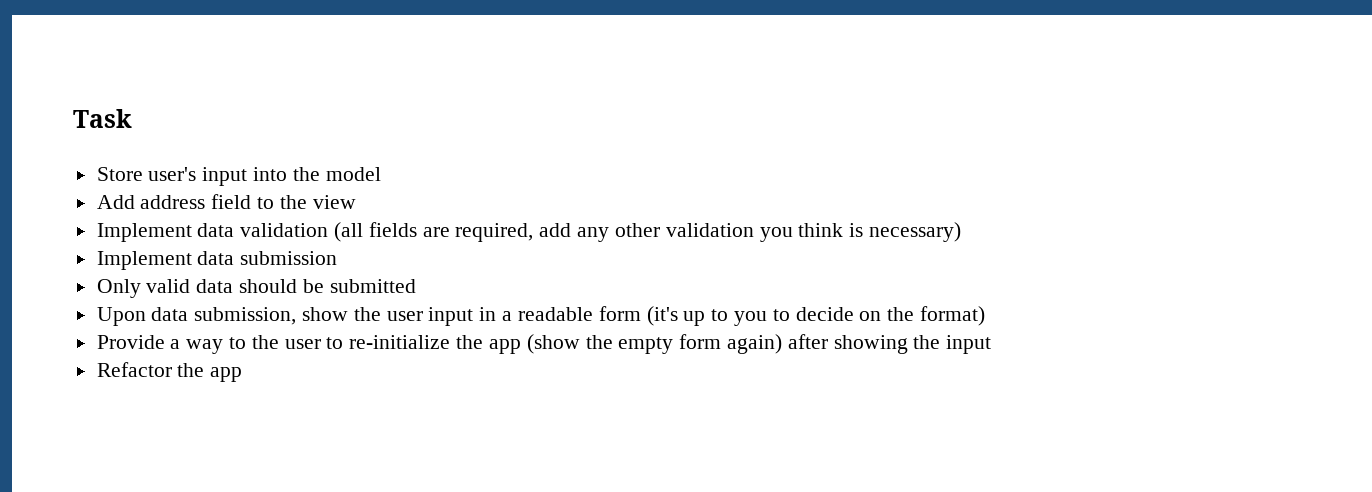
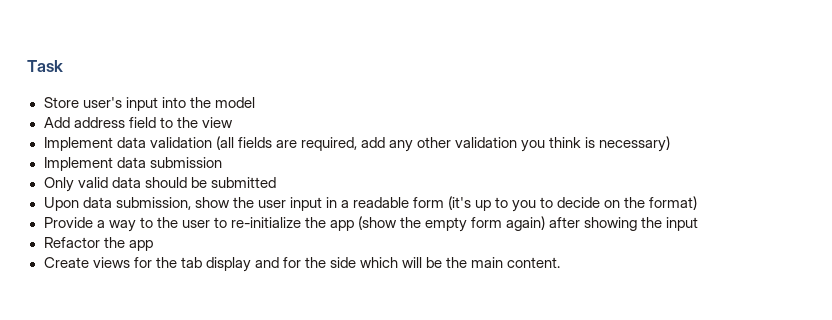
(243, 374) none -> [43,257,561,272] // Create views for the tab display and for the side which will be the main content.

